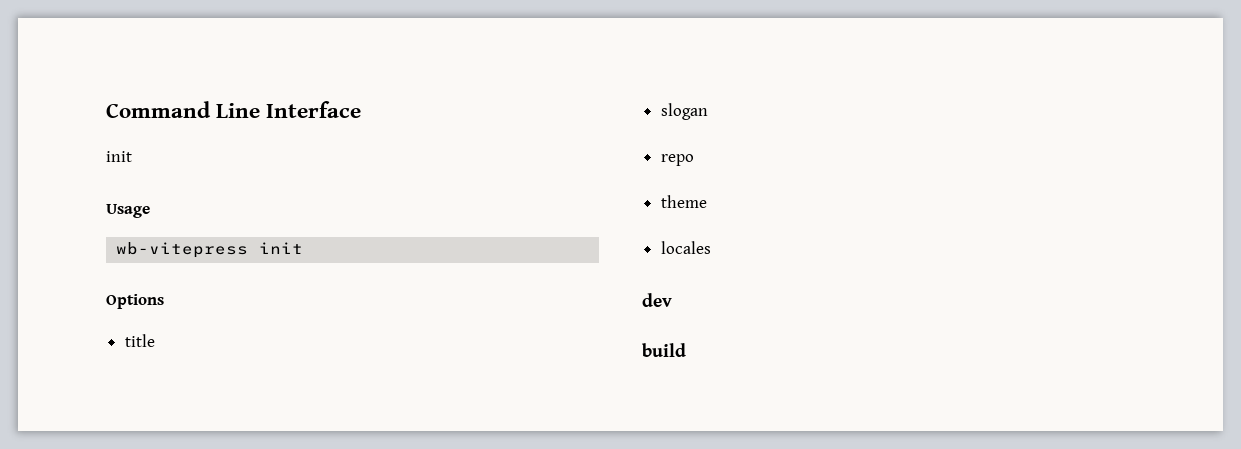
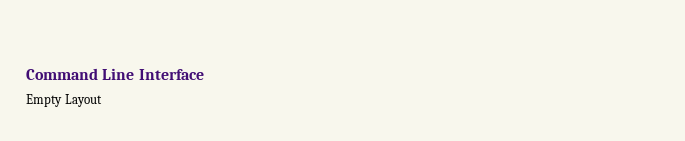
[106,151,132,162] [106,204,150,218] [116,242,304,258] [106,294,164,309] [124,334,155,347] [660,103,708,120] [660,154,694,166] [660,195,707,208] [660,241,711,254] [642,293,672,307] [642,343,686,357] init // Usage // wb-vitepress init // Options // title // slogan // repo // theme // locales // dev // build -> [26,94,102,107] Empty Layout

